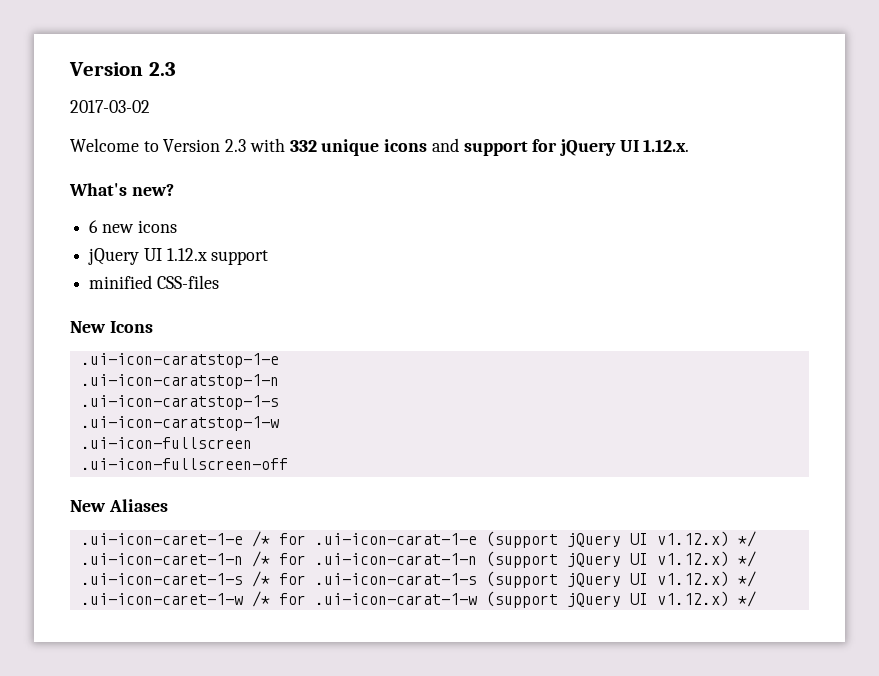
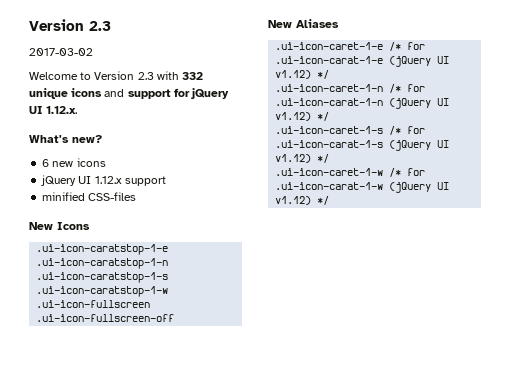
[485,531,729,548] (support jQuery UI v1.12.x) -> [389,56,450,67] [275,70,312,79] (jQuery UI v1.12)
[485,551,729,568] (support jQuery UI v1.12.x) -> [389,98,450,109] [275,112,312,121] (jQuery UI v1.12)
[485,571,729,588] (support jQuery UI v1.12.x) -> [389,140,450,151] [275,154,312,163] (jQuery UI v1.12)
[485,591,729,608] (support jQuery UI v1.12.x) -> [389,182,450,193] [275,196,312,205] (jQuery UI v1.12)

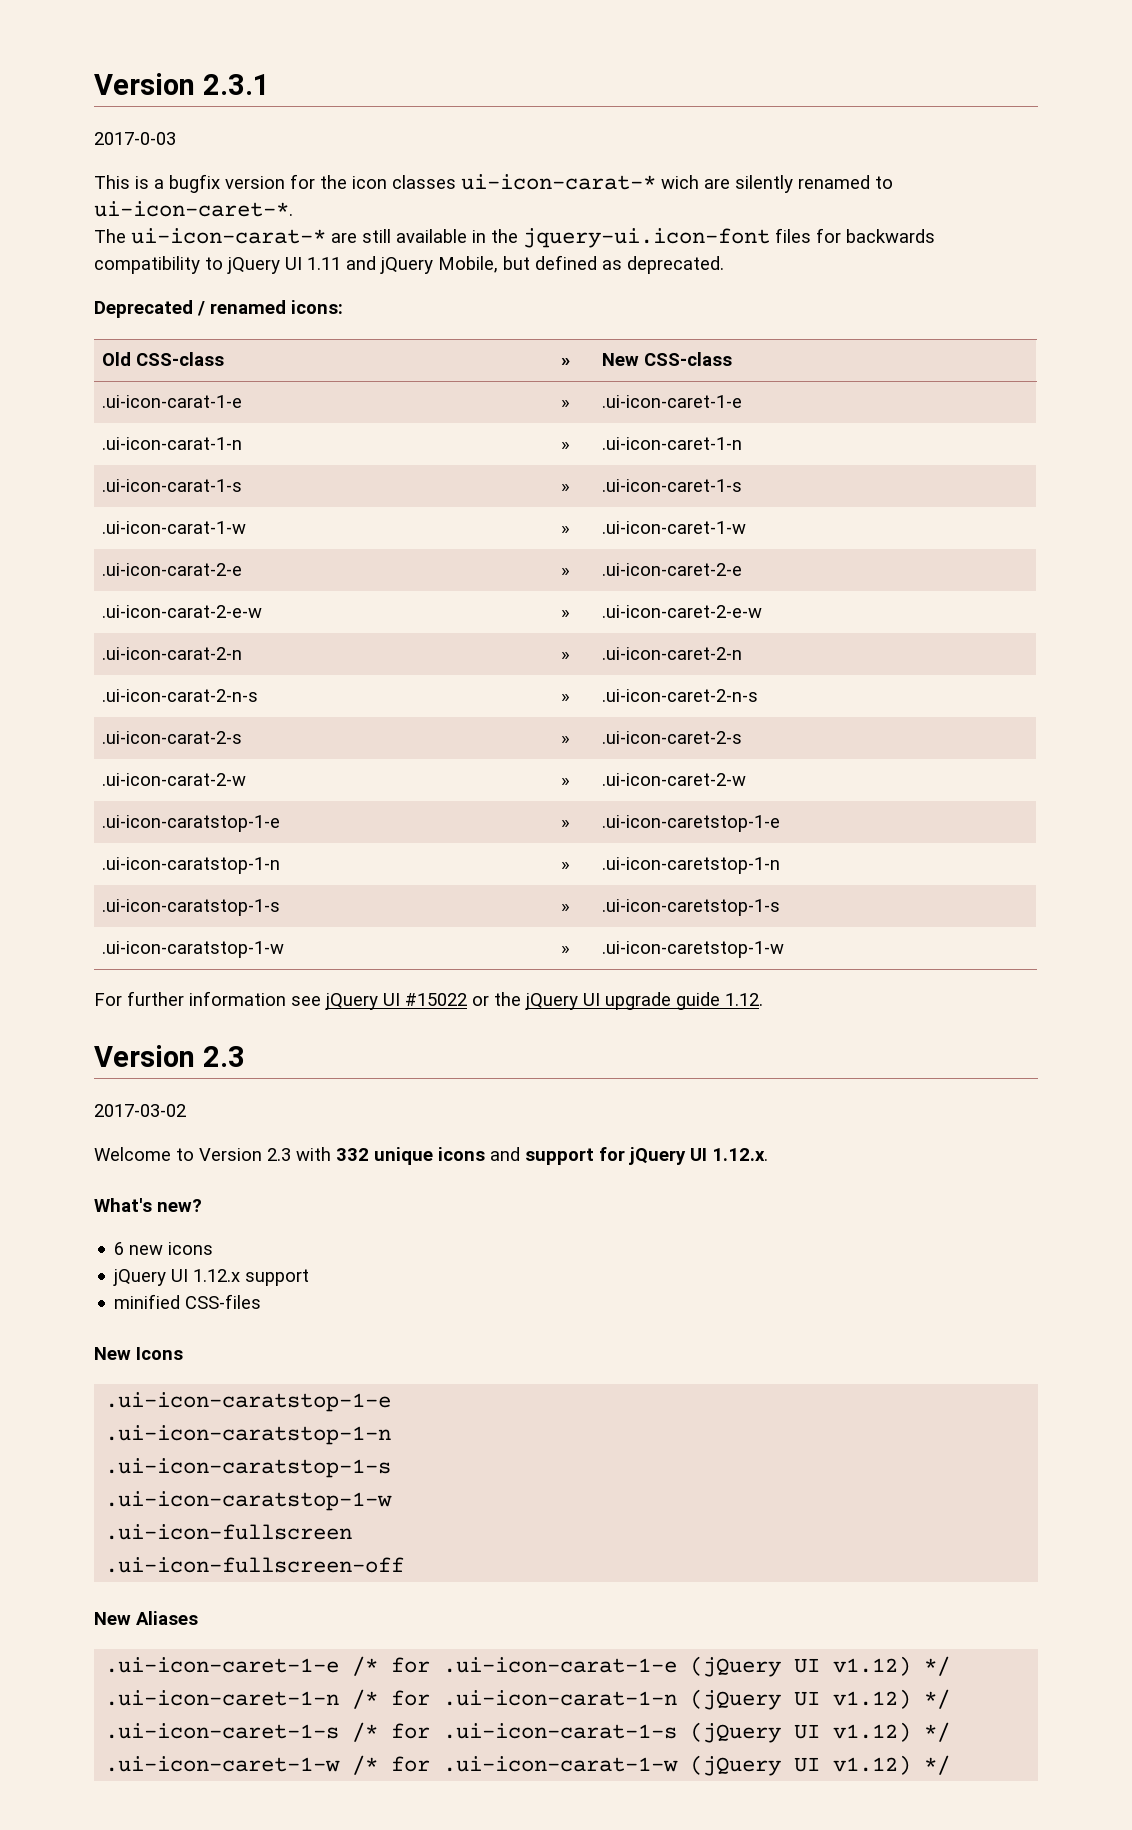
[29,19,84,31] Version -> [94,73,270,95] [94,132,176,145] [94,174,893,193] [94,201,293,217] [94,228,935,248] [94,255,724,274] [94,300,343,318] [102,352,225,366] [561,358,570,366] [602,352,733,366] [102,395,243,408] [561,400,570,408] [602,395,743,408] [102,437,243,450] [561,442,570,450] [602,437,743,450] [102,479,243,492] [561,484,570,492] [602,479,743,492] [102,521,247,534] [561,526,570,534] [602,521,747,534] [102,563,243,576] [561,568,570,576] [602,563,743,576] [102,605,263,618] [561,610,570,618] [602,605,763,618] [102,647,243,660] [561,652,570,660] [602,647,743,660] [102,689,259,702] [561,694,570,702] [602,689,759,702] [102,731,243,744] [561,736,570,744] [602,731,743,744] [102,773,247,786] [561,778,570,786] [602,773,747,786] [102,815,281,832] [561,820,570,828] [602,815,781,832] [102,857,281,874] [561,862,570,870] [602,857,781,874] [102,899,281,916] [561,904,570,912] [602,899,781,916] [102,941,285,958] [561,946,570,954] [602,941,785,958] [94,991,763,1010] [94,1045,195,1067] Version 2.3.1 // 2017-0-03 // This is a bugfix version for the icon classes ui-icon-carat-* wich are silently renamed to ui-icon-caret-*. // The ui-icon-carat-* are still available in the jquery-ui.icon-font files for backwards compatibility to jQuery UI 1.11 and jQuery Mobile, but defined as deprecated. // Deprecated / renamed icons: // Old CSS-class | » | New CSS-class // .ui-icon-carat-1-e | » | .ui-icon-caret-1-e // .ui-icon-carat-1-n | » | .ui-icon-caret-1-n // .ui-icon-carat-1-s | » | .ui-icon-caret-1-s // .ui-icon-carat-1-w | » | .ui-icon-caret-1-w // .ui-icon-carat-2-e | » | .ui-icon-caret-2-e // .ui-icon-carat-2-e-w | » | .ui-icon-caret-2-e-w // .ui-icon-carat-2-n | » | .ui-icon-caret-2-n // .ui-icon-carat-2-n-s | » | .ui-icon-caret-2-n-s // .ui-icon-carat-2-s | » | .ui-icon-caret-2-s // .ui-icon-carat-2-w | » | .ui-icon-caret-2-w // .ui-icon-caratstop-1-e | » | .ui-icon-caretstop-1-e // .ui-icon-caratstop-1-n | » | .ui-icon-caretstop-1-n // .ui-icon-caratstop-1-s | » | .ui-icon-caretstop-1-s // .ui-icon-caratstop-1-w | » | .ui-icon-caretstop-1-w // For further information see jQuery UI #15022 or the jQuery UI upgrade guide 1.12. // Version

